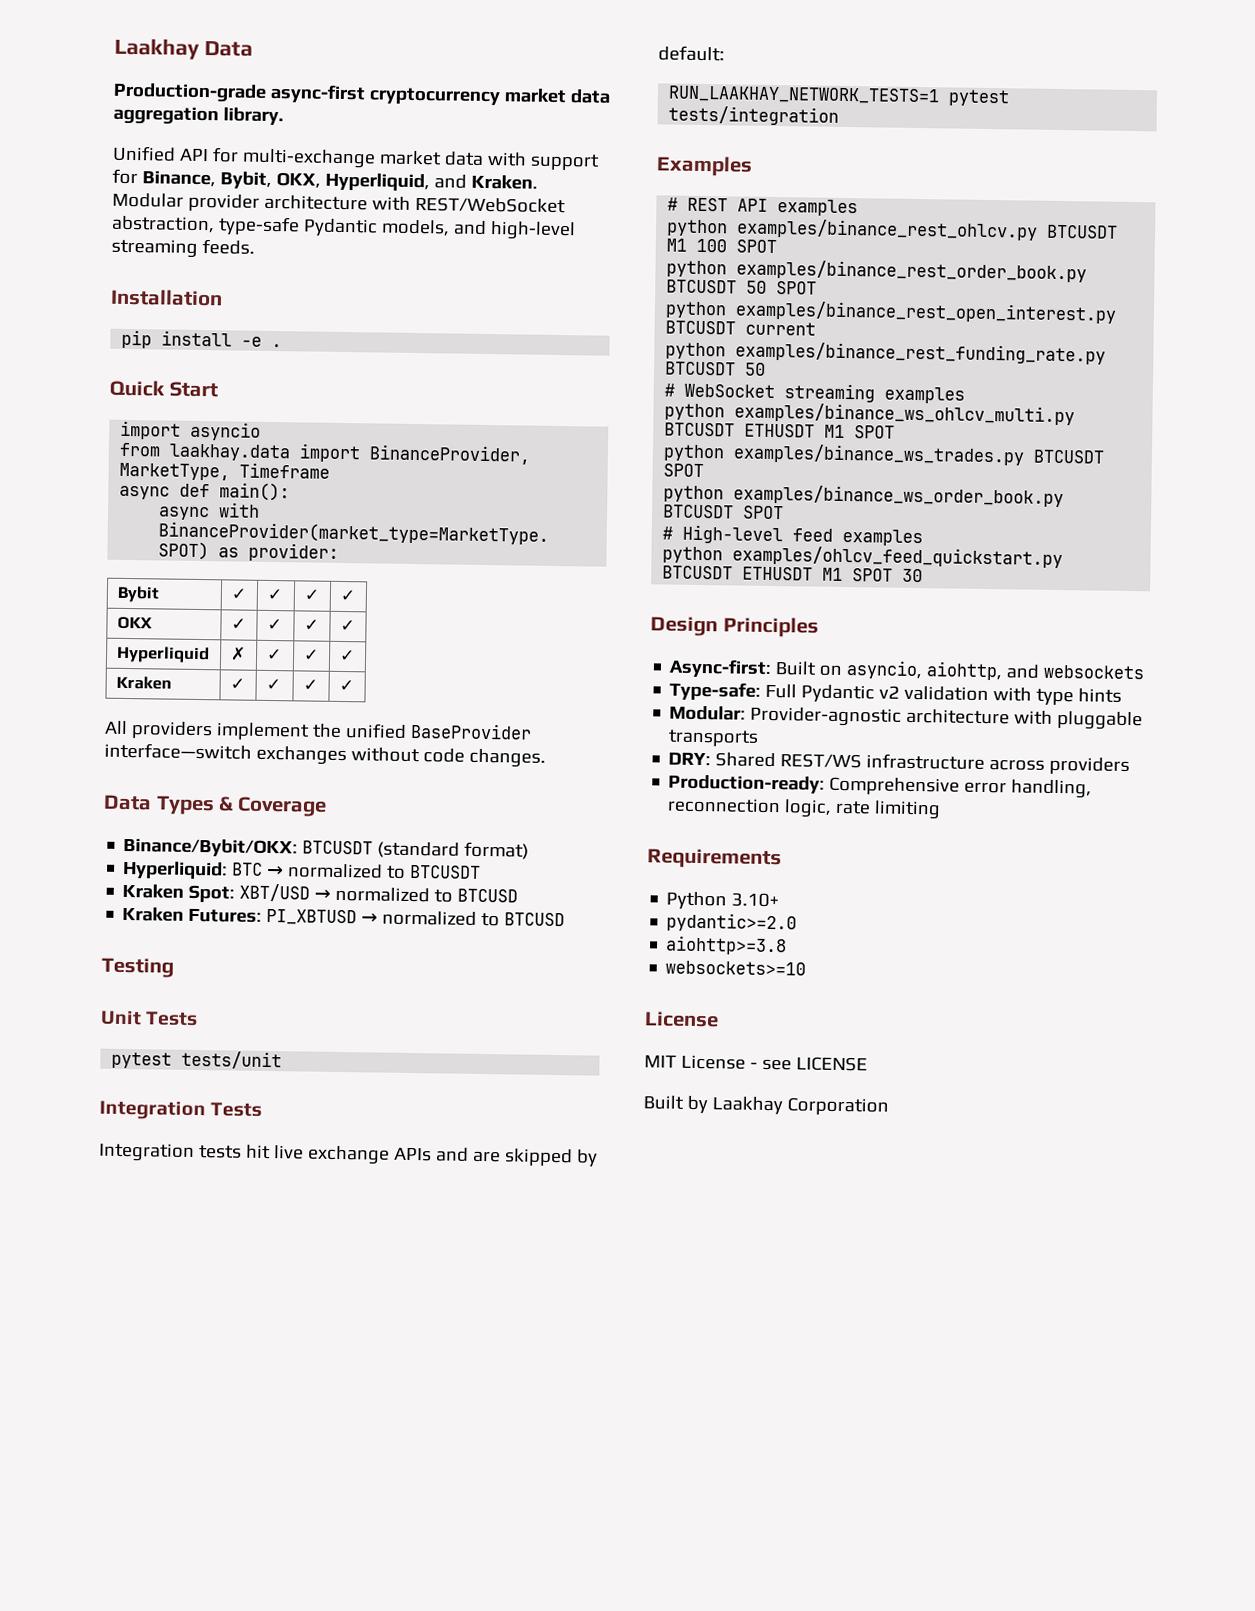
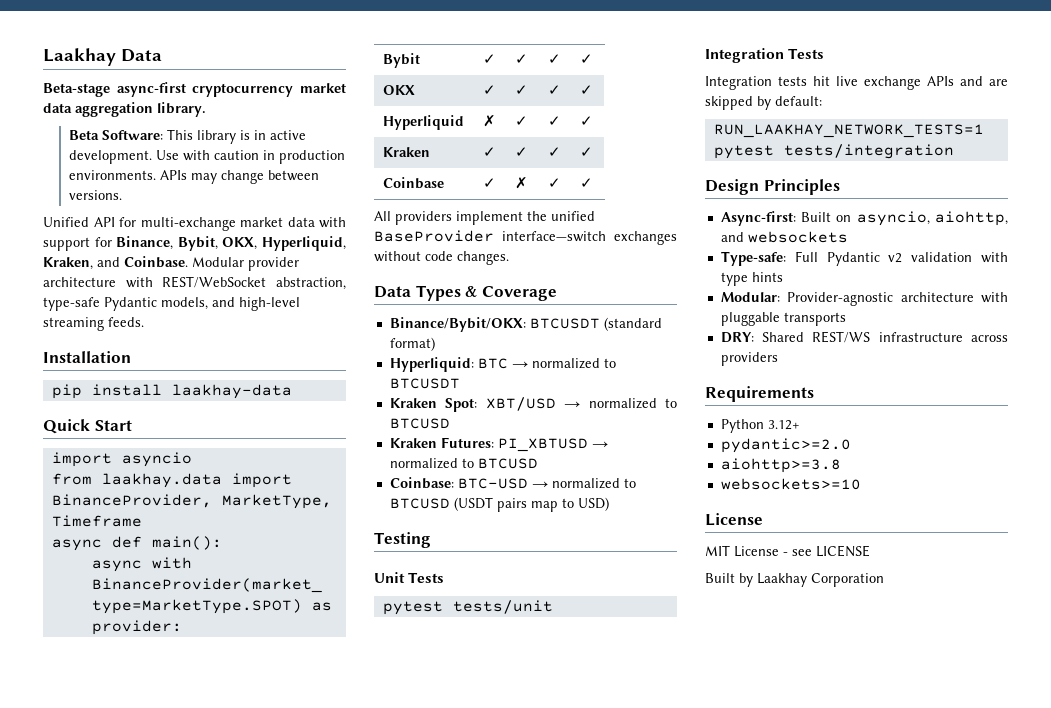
[113,82,267,103] Production-grade -> [43,83,110,97] Beta-stage
(284, 116) none -> [68,129,306,144] [68,150,345,164] [68,170,319,184] [68,190,122,200] // Beta Software: This library is in active development. Use with caution in production environments. APIs may change between versions.
[433,174,538,190] and Kraken. -> [43,256,188,270] Kraken, and Coinbase.
[241,336,283,348] -e . -> [171,384,292,399] laakhay-data
(354, 685) none -> [383,177,445,189] [483,178,497,188] [515,177,529,189] [548,178,562,188] [580,178,594,188] // Coinbase | ✓ | ✗ | ✓ | ✓
(566, 919) none -> [389,477,636,489] [389,497,609,512] // Coinbase: BTC-USD → normalized to BTCUSD (USDT pairs map to USD)
[656,155,753,177] [667,197,859,217] [666,218,1119,241] [666,238,778,254] [666,259,1088,283] [666,279,818,295] [665,300,1118,324] [665,320,817,336] [665,341,1107,365] [665,361,767,376] [664,383,966,404] [664,402,1076,426] [664,422,896,439] [663,443,1106,466] [663,463,705,478] [663,484,1065,508] [663,504,785,520] [662,524,924,547] [662,545,1064,569] [662,565,924,583] // Examples // # REST API examples // python examples/binance_rest_ohlcv.py BTCUSDT M1 100 SPOT // python examples/binance_rest_order_book.py BTCUSDT 50 SPOT // python examples/binance_rest_open_interest.py BTCUSDT current // python examples/binance_rest_funding_rate.py BTCUSDT 50 // # WebSocket streaming examples // python examples/binance_ws_ohlcv_multi.py BTCUSDT ETHUSDT M1 SPOT // python examples/binance_ws_trades.py BTCUSDT SPOT // python examples/binance_ws_order_book.py BTCUSDT SPOT // # High-level feed examples // python examples/ohlcv_feed_quickstart.py BTCUSDT ETHUSDT M1 SPOT 30 -> (954, 151) none
[668,774,1093,799] [667,797,942,820] // Production-ready: Comprehensive error handling, reconnection logic, rate limiting -> (778, 359) none
[731,892,780,908] 3.10+ -> [767,420,800,430] 3.12+

